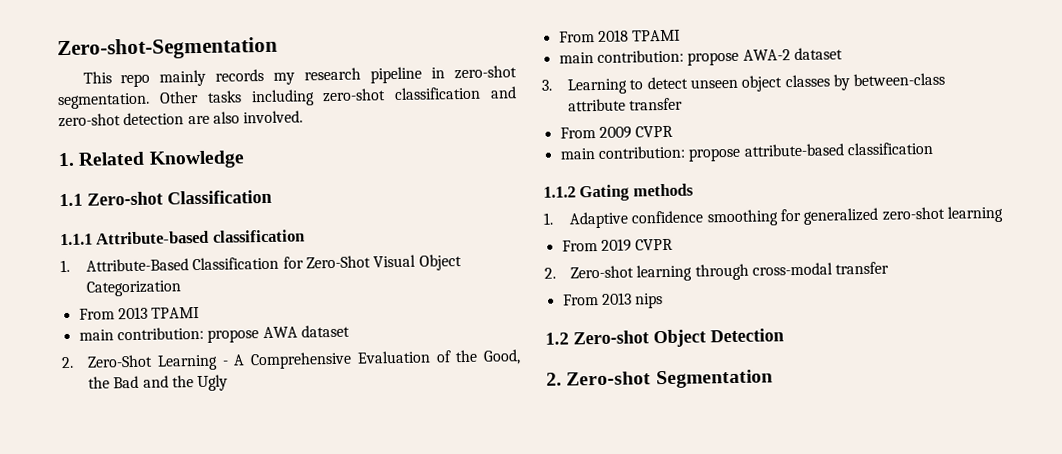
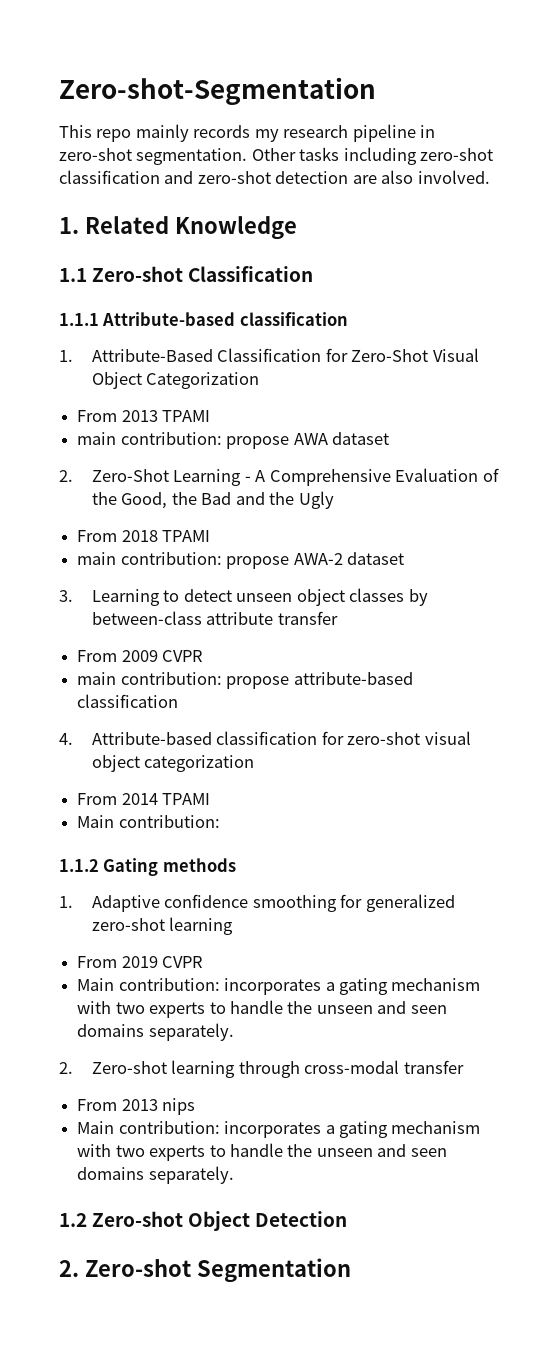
(933, 148) none -> [59,731,471,745] [91,755,255,772] [77,793,211,805] [77,815,220,828] // 4. Attribute-based classification for zero-shot visual object categorization // From 2014 TPAMI // Main contribution:
(674, 244) none -> [77,978,481,995] [77,1000,447,1018] [77,1023,234,1041] // Main contribution: incorporates a gating mechanism with two experts to handle the unseen and seen domains separately.
(664, 301) none -> [77,1121,481,1138] [77,1143,447,1161] [77,1166,234,1184] // Main contribution: incorporates a gating mechanism with two experts to handle the unseen and seen domains separately.

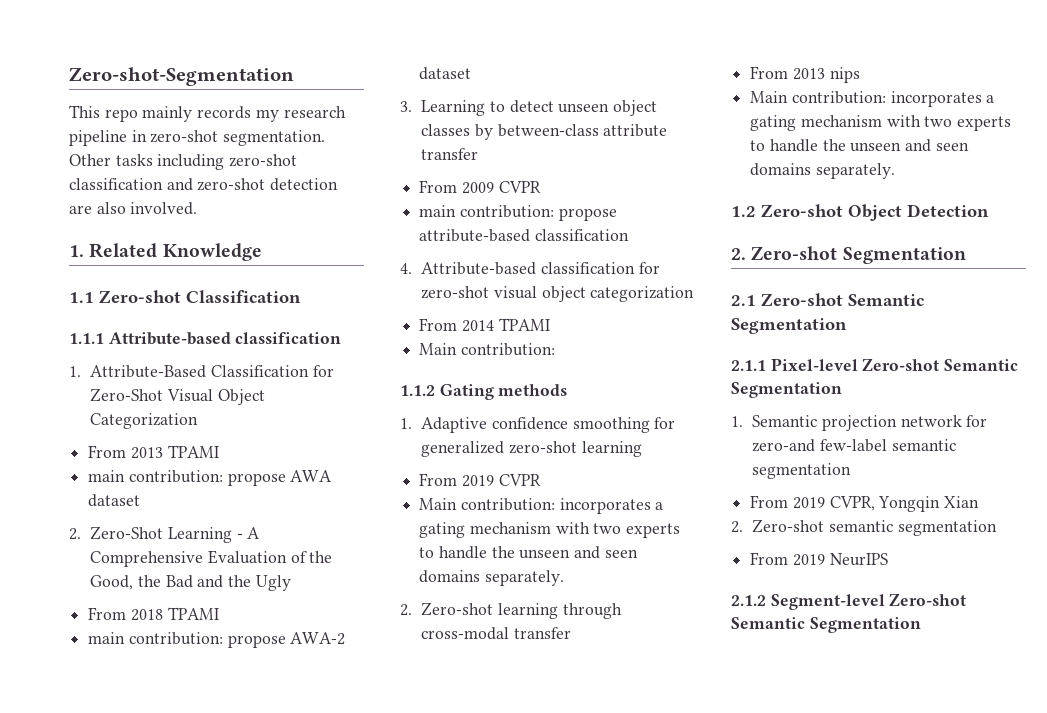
(351, 1270) none -> [731,293,924,306] [731,318,847,334] [731,358,1019,371] [731,382,842,398] [731,415,988,431] [752,439,956,452] [752,463,852,479] [750,495,980,512] [731,519,997,536] [750,552,888,566] [731,593,967,610] [731,617,921,633] // 2.1 Zero-shot Semantic Segmentation // 2.1.1 Pixel-level Zero-shot Semantic Segmentation // 1. Semantic projection network for zero-and few-label semantic segmentation // From 2019 CVPR, Yongqin Xian // 2. Zero-shot semantic segmentation // From 2019 NeurIPS // 2.1.2 Segment-level Zero-shot Semantic Segmentation

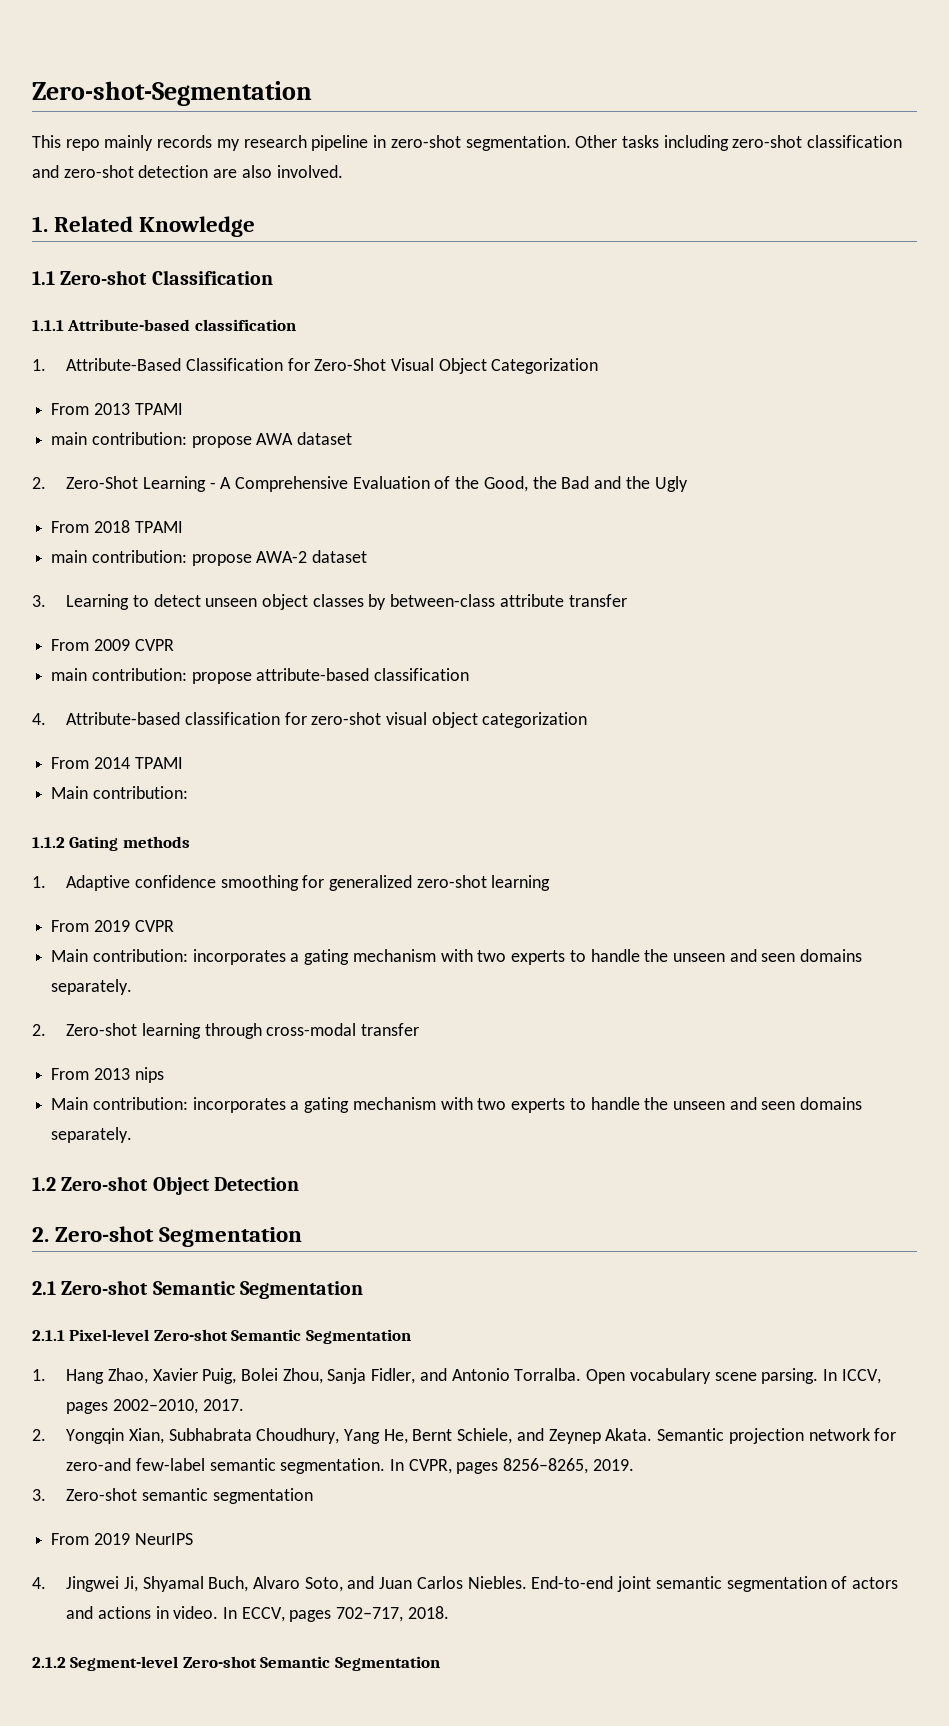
(743, 421) none -> [66,1368,881,1384] [66,1399,244,1414] [32,1428,653,1444] Hang Zhao, Xavier Puig, Bolei Zhou, Sanja Fidler, and Antonio Torralba. Open vocabulary scene parsing. In ICCV, pages 2002–2010, 2017. // 2. Yongqin Xian, Subhabrata Choudhury, Yang He, Bernt Schiele, and Zeynep Akata.
[752,463,852,479] [750,495,980,512] [731,521,743,533] segmentation // From 2019 CVPR, Yongqin Xian // 2. -> [280,1458,634,1474] [32,1489,46,1501] segmentation. In CVPR, pages 8256–8265, 2019. // 3.
(888, 559) none -> [32,1576,898,1592] [66,1606,449,1622] // 4. Jingwei Ji, Shyamal Buch, Alvaro Soto, and Juan Carlos Niebles. End-to-end joint semantic segmentation of actors and actions in video. In ECCV, pages 702–717, 2018.

